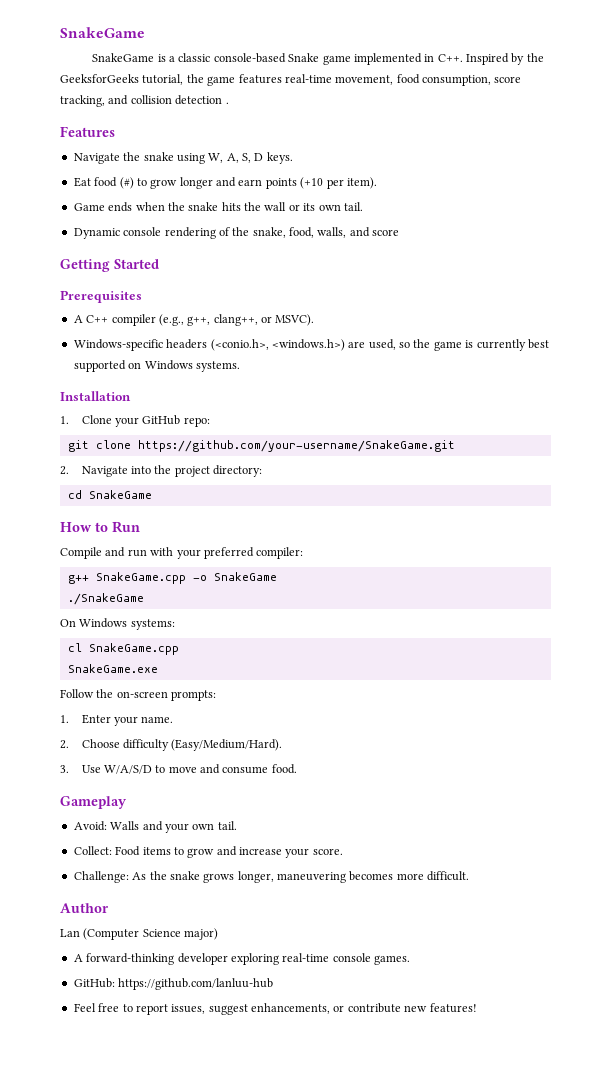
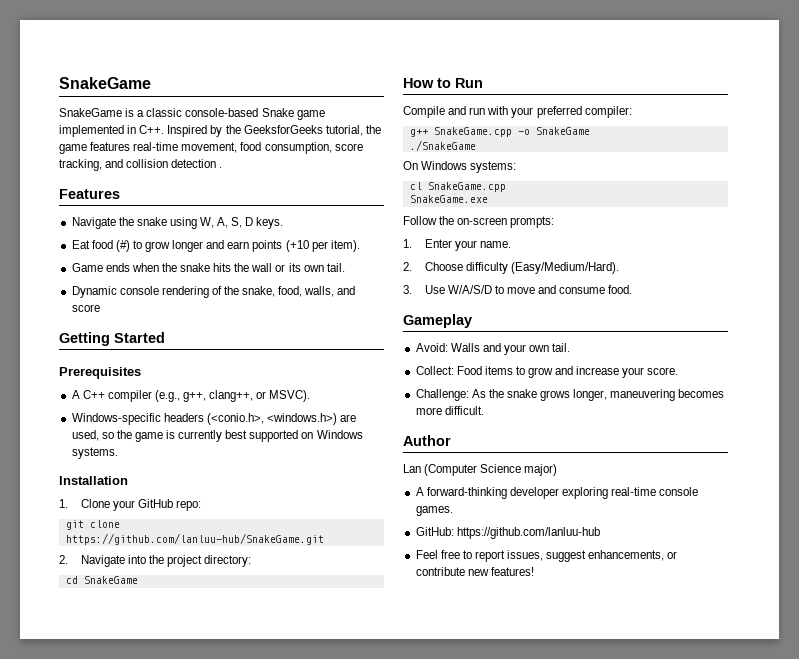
[137,440,455,452] https://github.com/your-username/SnakeGame.git -> [65,533,324,545] https://github.com/lanluu-hub/SnakeGame.git

